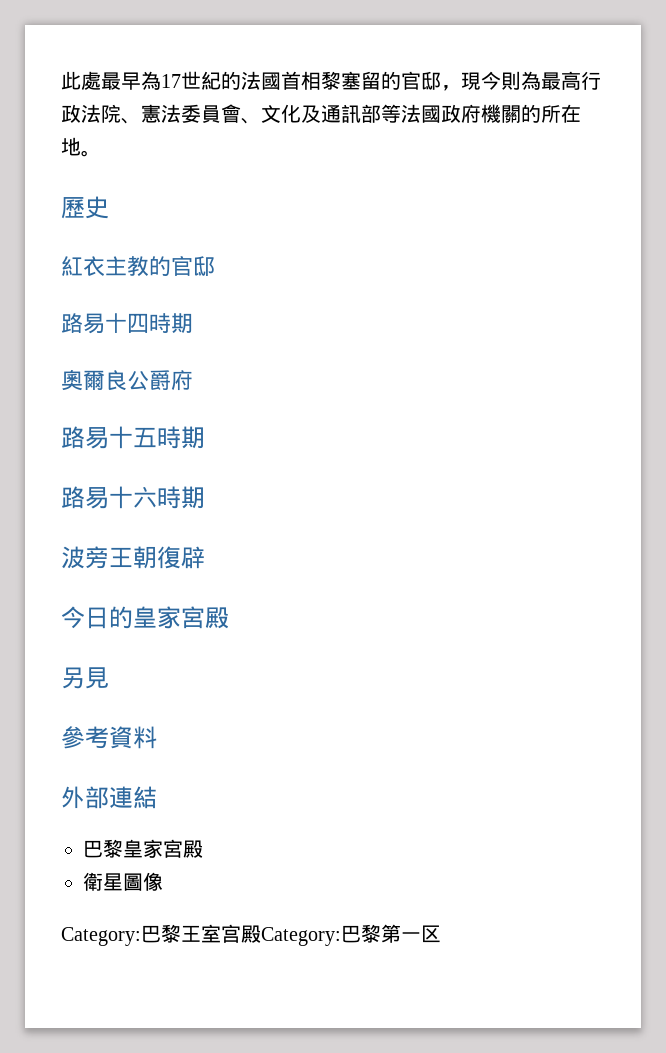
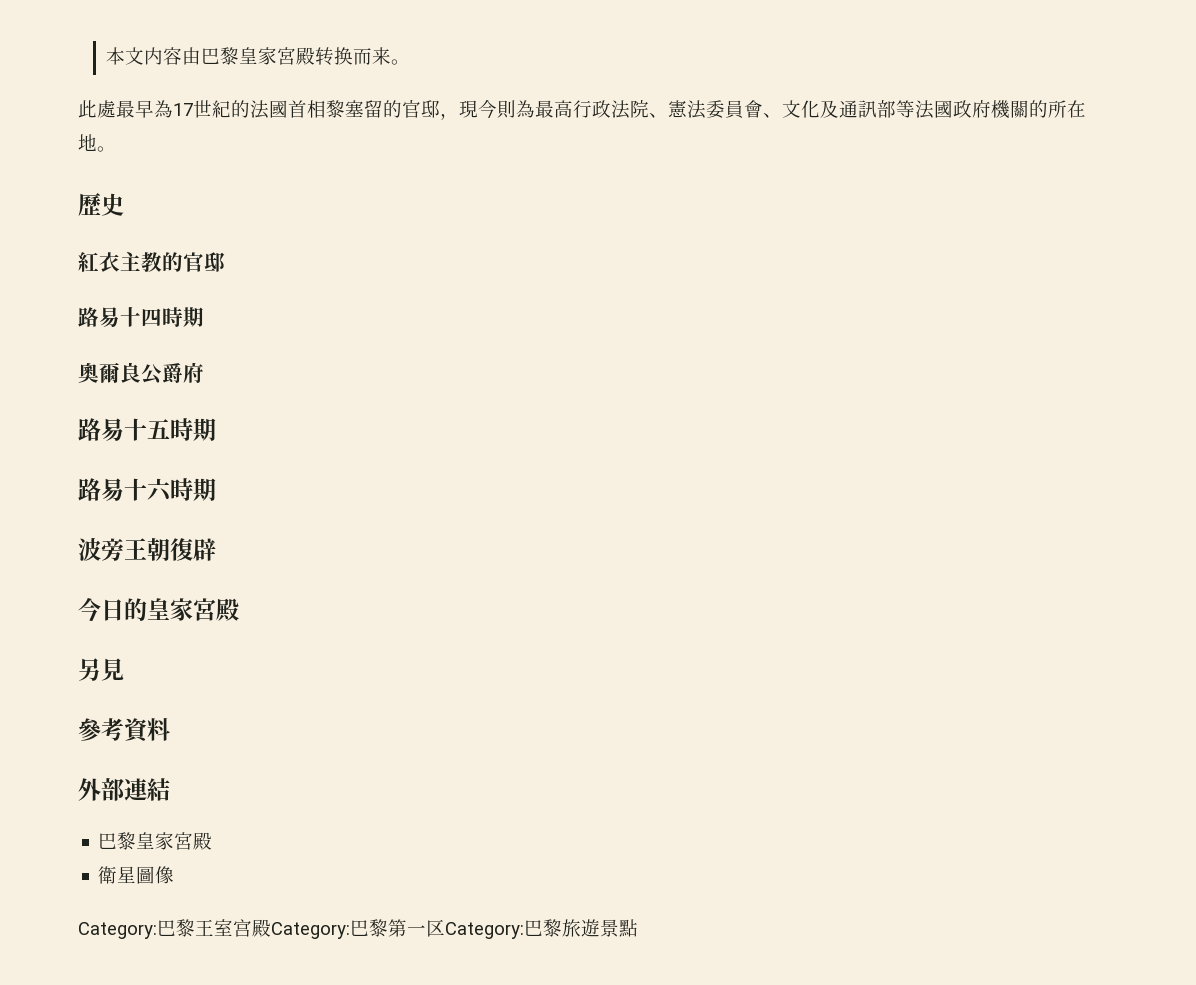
(61, 80) none -> [106,47,411,66] 本文内容由巴黎皇家宮殿转换而来。 //
(441, 934) none -> [445,919,638,939] Category:巴黎旅遊景點

